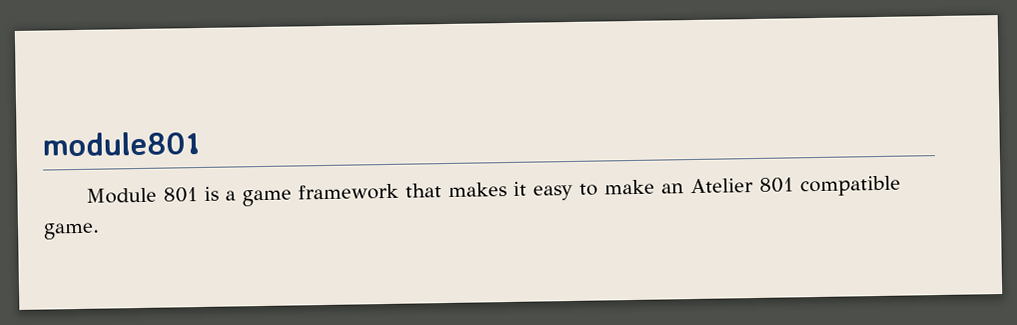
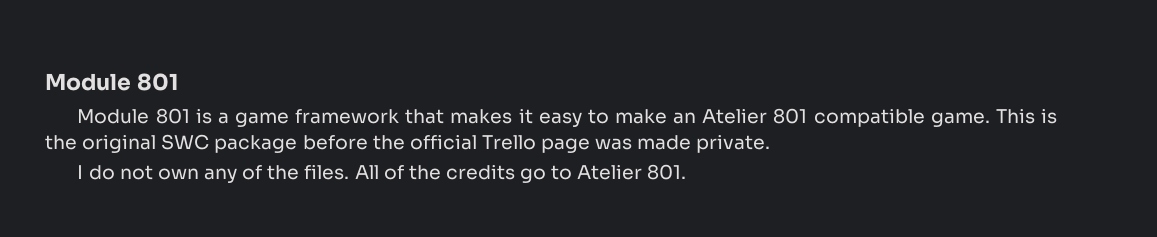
[42,130,201,157] module801 -> [45,73,178,91] Module 801
(100, 231) none -> [995,108,1058,124] [45,134,771,153] [77,164,687,183] This is the original SWC package before the official Trello page was made private. // I do not own any of the files. All of the credits go to Atelier 801.

